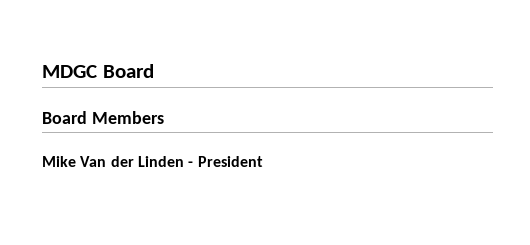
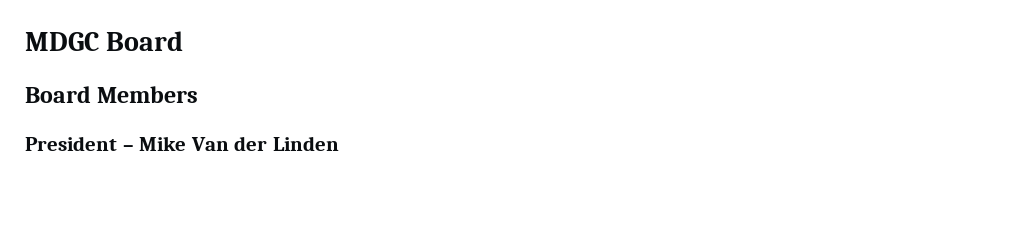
(164, 117) none -> [25,136,134,151] President –
[188,156,263,167] - President -> (339, 143) none

